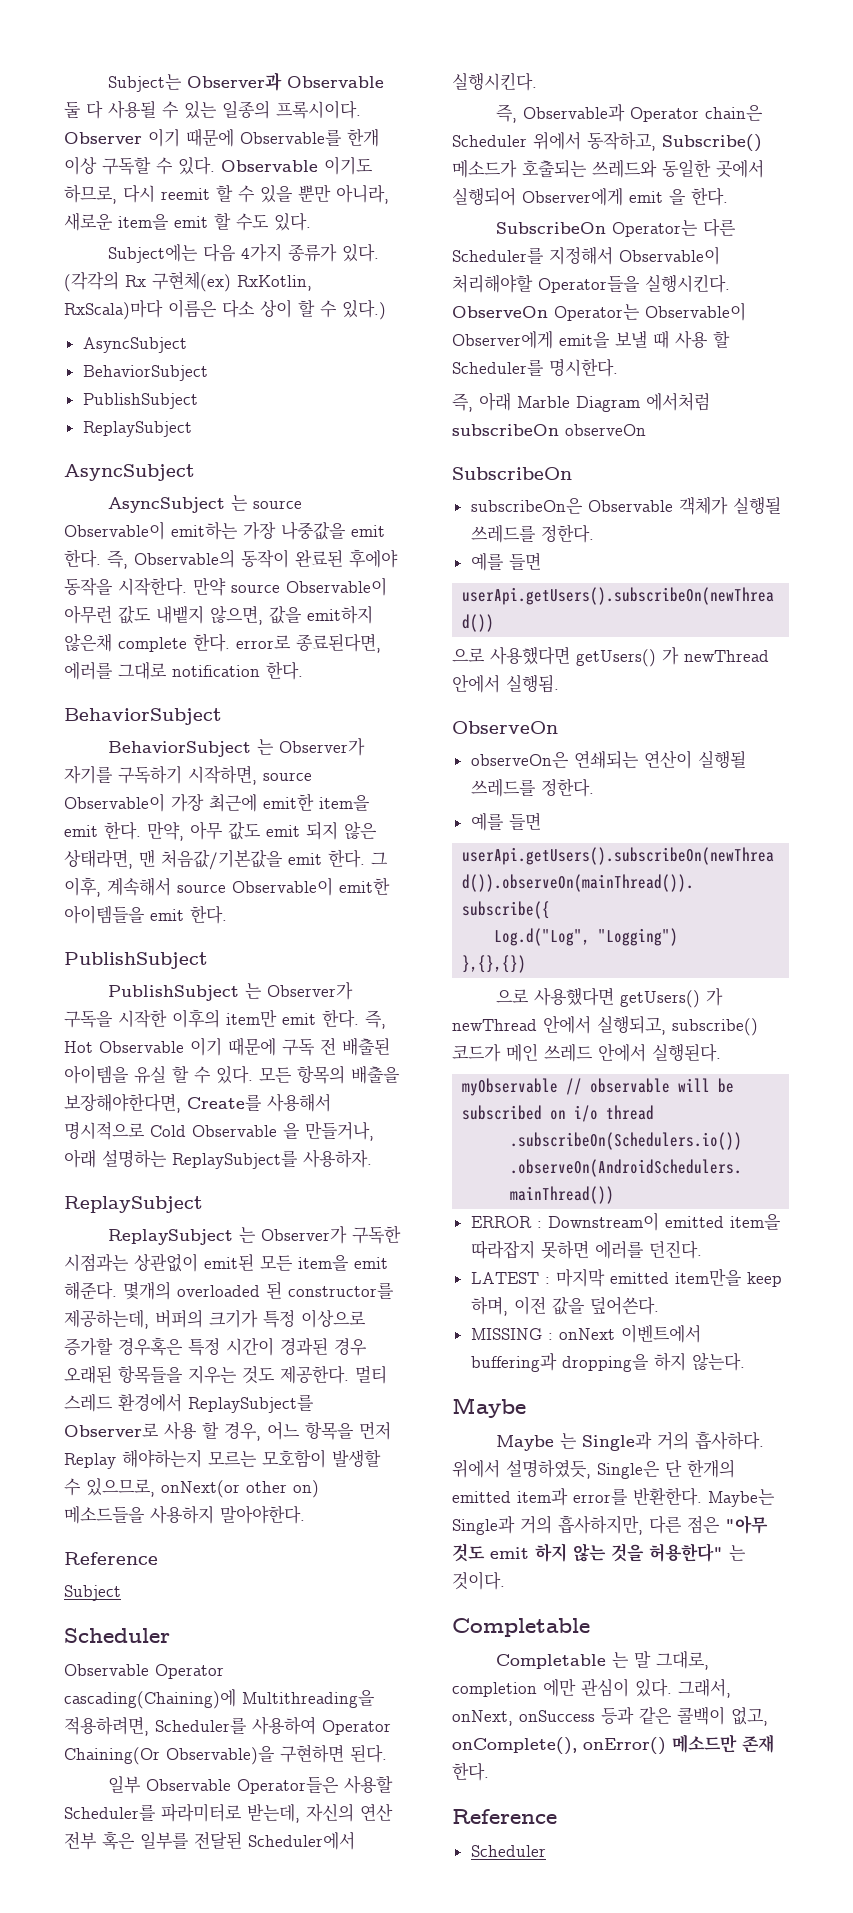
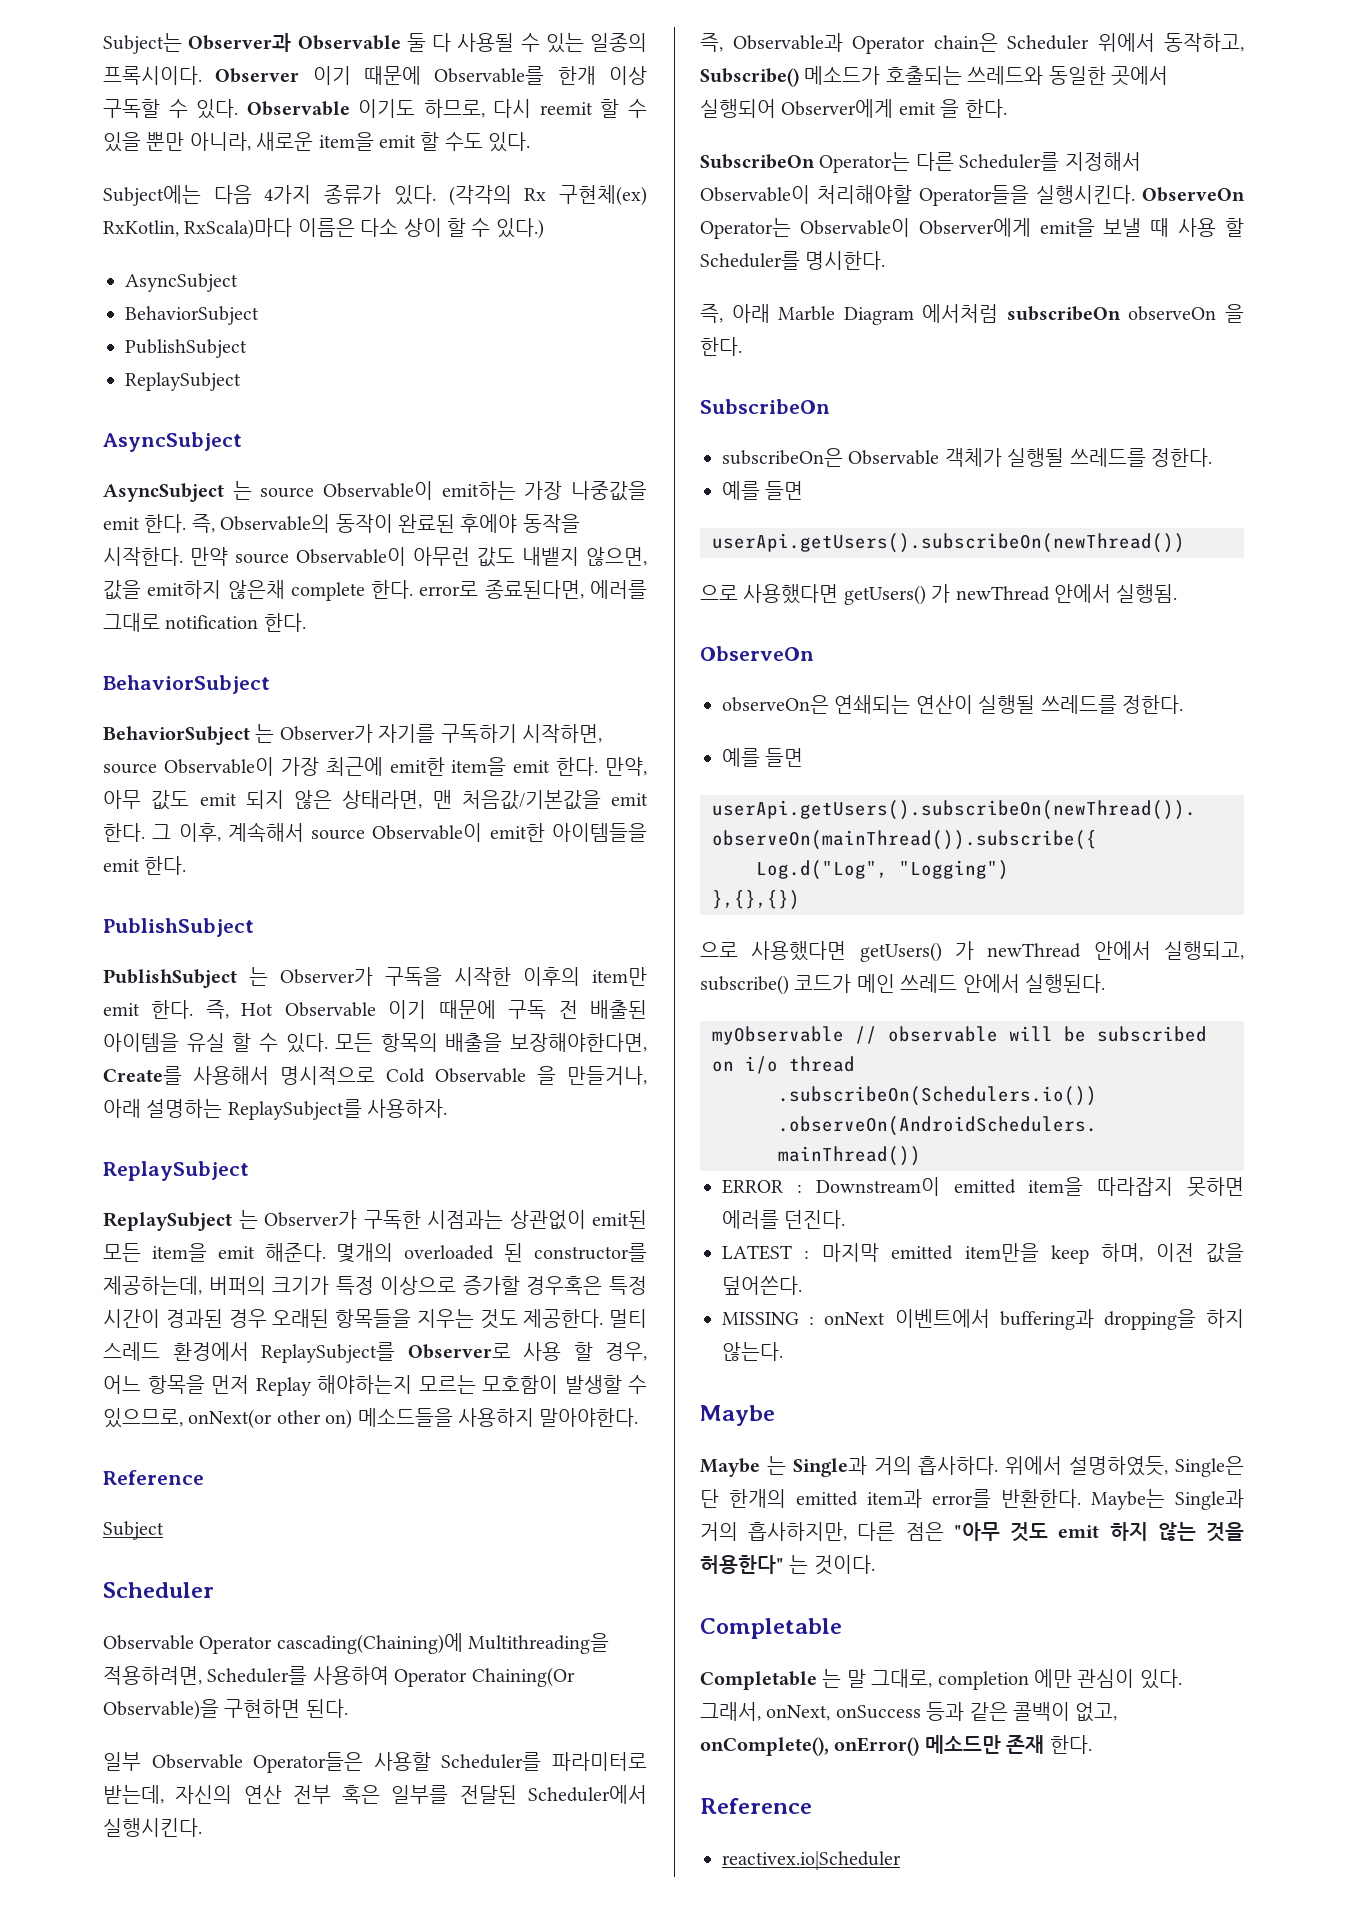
(646, 430) none -> [1225,304,1244,323] [700,337,742,356] 을 한다.
[470,1845,546,1857] Scheduler -> [722,1851,901,1870] reactivex.io|Scheduler

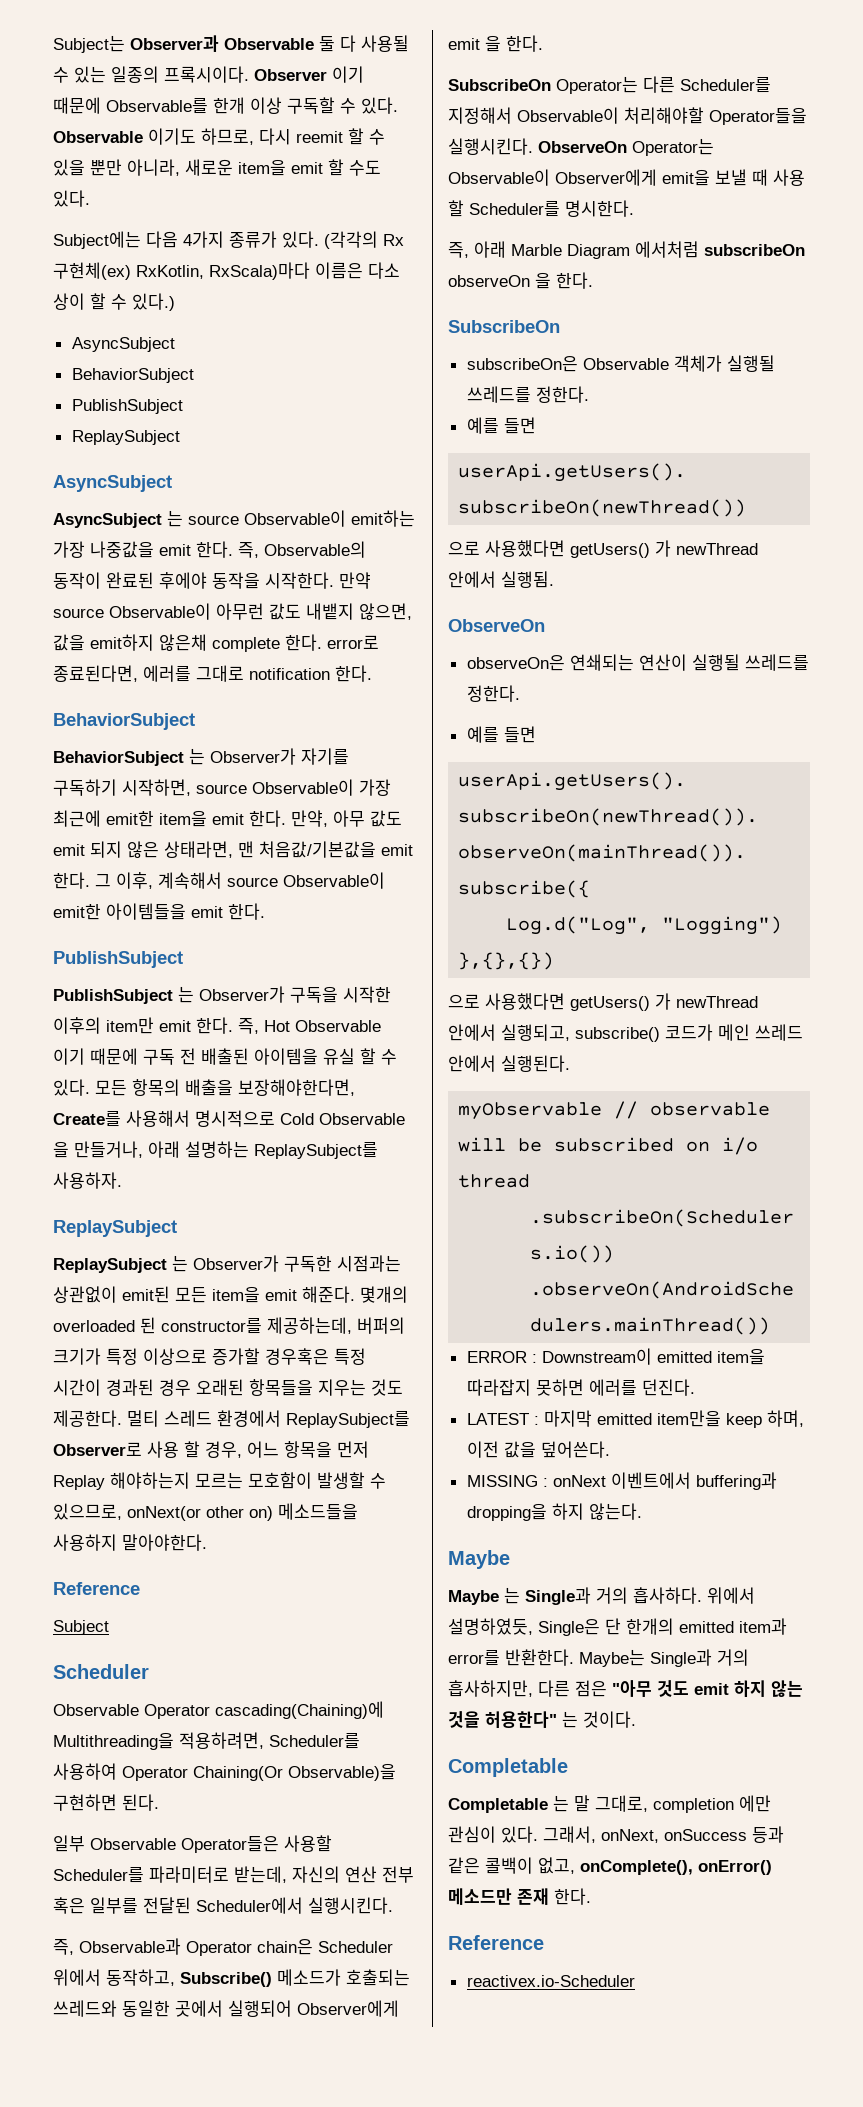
[722,1851,901,1870] reactivex.io|Scheduler -> [466,1975,635,1987] reactivex.io-Scheduler

